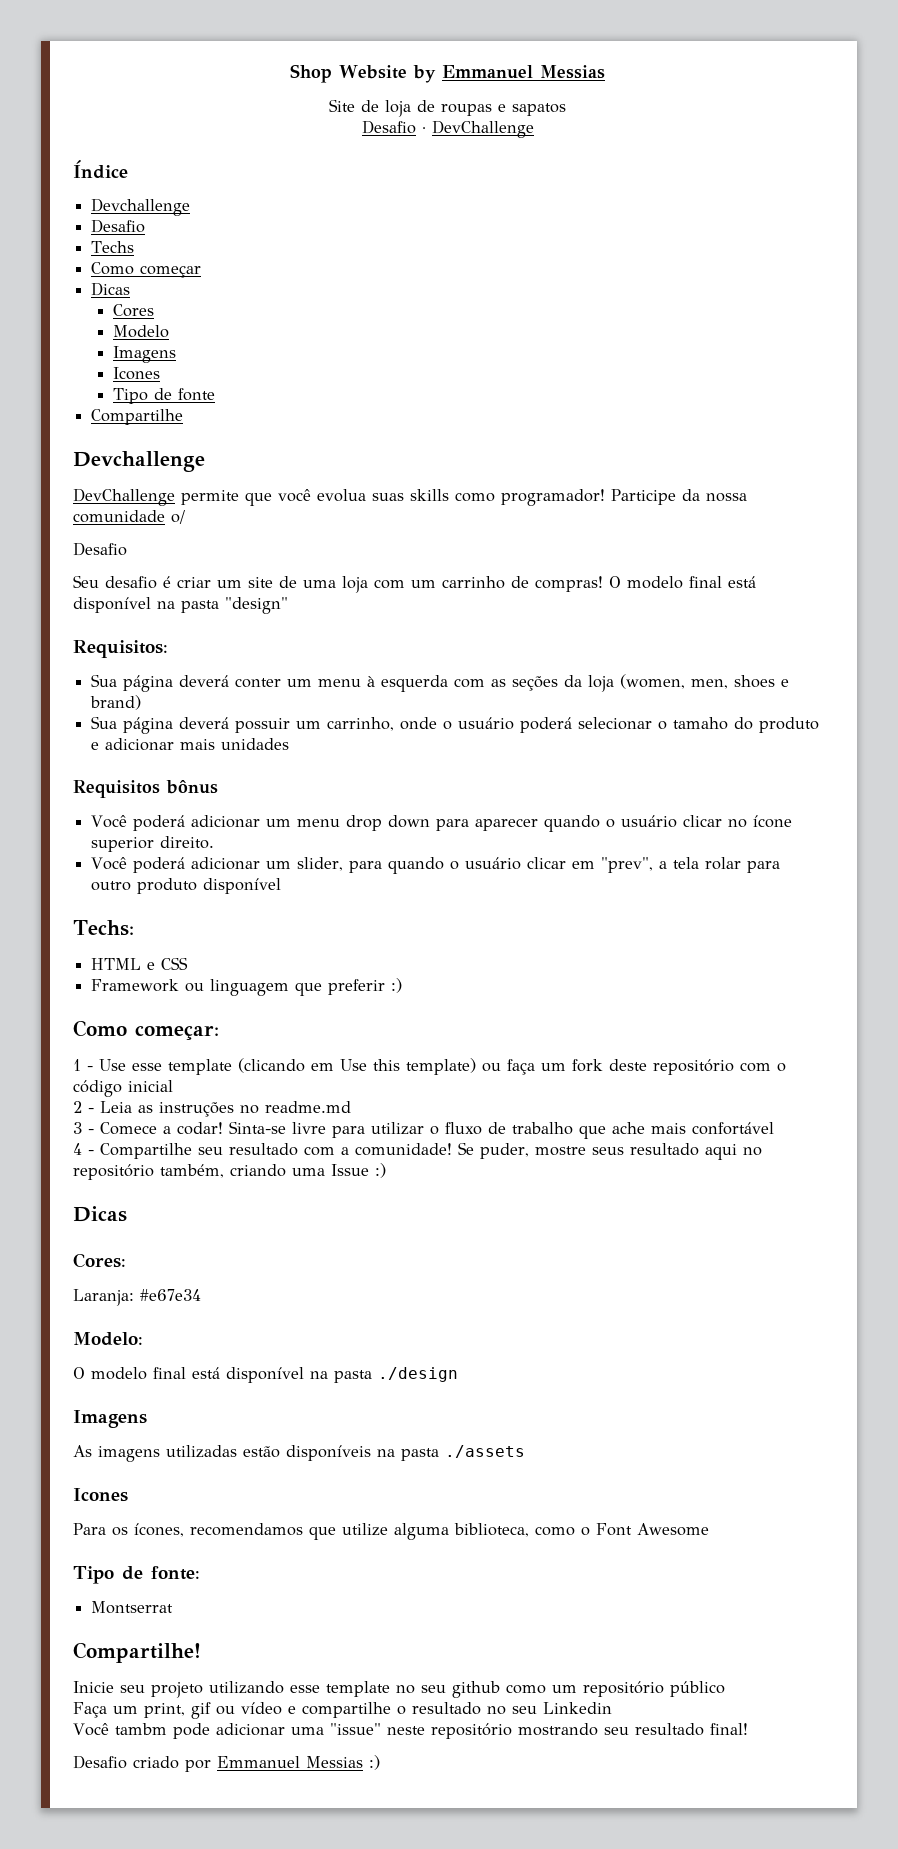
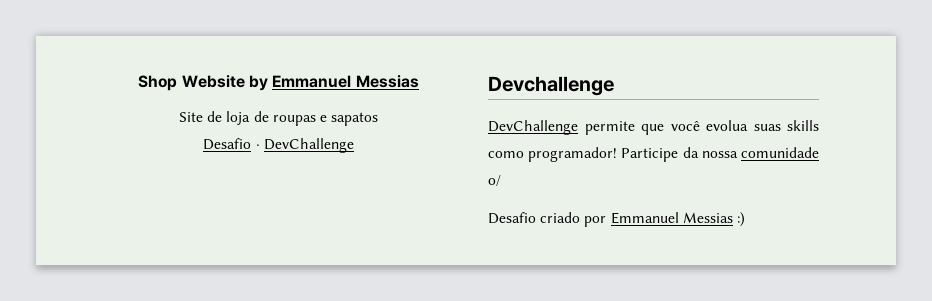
[73,160,128,179] [91,198,191,216] [91,219,146,233] [91,241,135,253] [91,262,202,278] [91,282,131,296] [112,304,154,317] [112,325,169,338] [112,346,176,363] [112,367,160,380] [112,388,215,404] [91,409,184,425] // Índice // Devchallenge // Desafio // Techs // Como começar // Dicas // Cores // Modelo // Imagens // Icones // Tipo de fonte // Compartilhe -> (354, 145) none
[73,575,756,593] [73,597,288,614] [73,640,168,658] [91,674,790,692] [90,695,142,710] [91,716,820,734] [91,738,290,751] [73,780,218,798] [91,815,793,832] [91,836,215,852] [91,857,781,874] [91,878,282,894] [73,920,134,936] [91,957,189,970] [91,978,403,996] [73,1020,219,1040] [73,1058,786,1075] [73,1080,173,1097] [73,1101,351,1117] [73,1121,774,1139] [73,1142,762,1160] [73,1163,386,1180] [73,1206,127,1222] [73,1253,126,1268] [73,1289,201,1306] [73,1332,143,1346] [73,1367,458,1383] [73,1410,147,1428] [73,1445,525,1462] [73,1488,128,1502] [73,1523,709,1540] [73,1566,200,1584] [91,1601,174,1614] [73,1642,201,1663] [73,1681,725,1698] [73,1702,612,1719] [73,1723,748,1739] [73,1755,127,1769] // Seu desafio é criar um site de uma loja com um carrinho de compras! O modelo final está disponível na pasta "design" // Requisitos: // Sua página deverá conter um menu à esquerda com as seções da loja (women, men, shoes e brand) // Sua página deverá possuir um carrinho, onde o usuário poderá selecionar o tamaho do produto e adicionar mais unidades // Requisitos bônus // Você poderá adicionar um menu drop down para aparecer quando o usuário clicar no ícone superior direito. // Você poderá adicionar um slider, para quando o usuário clicar em "prev", a tela rolar para outro produto disponível // Techs: // HTML e CSS // Framework ou linguagem que preferir :) // Como começar: // 1 - Use esse template (clicando em Use this template) ou faça um fork deste repositório com o código inicial // 2 - Leia as instruções no readme.md // 3 - Comece a codar! Sinta-se livre para utilizar o fluxo de trabalho que ache mais confortável // 4 - Compartilhe seu resultado com a comunidade! Se puder, mostre seus resultado aqui no repositório também, criando uma Issue :) // Dicas // Cores: // Laranja: #e67e34 // Modelo: // O modelo final está disponível na pasta ./design // Imagens // As imagens utilizadas estão disponíveis na pasta ./assets // Icones // Para os ícones, recomendamos que utilize alguma biblioteca, como o Font Awesome // Tipo de fonte: // Montserrat // Compartilhe! // Inicie seu projeto utilizando esse template no seu github como um repositório público // Faça um print, gif ou vídeo e compartilhe o resultado no seu Linkedin // Você tambm pode adicionar uma "issue" neste repositório mostrando seu resultado final! // Desafio -> (536, 218) none

